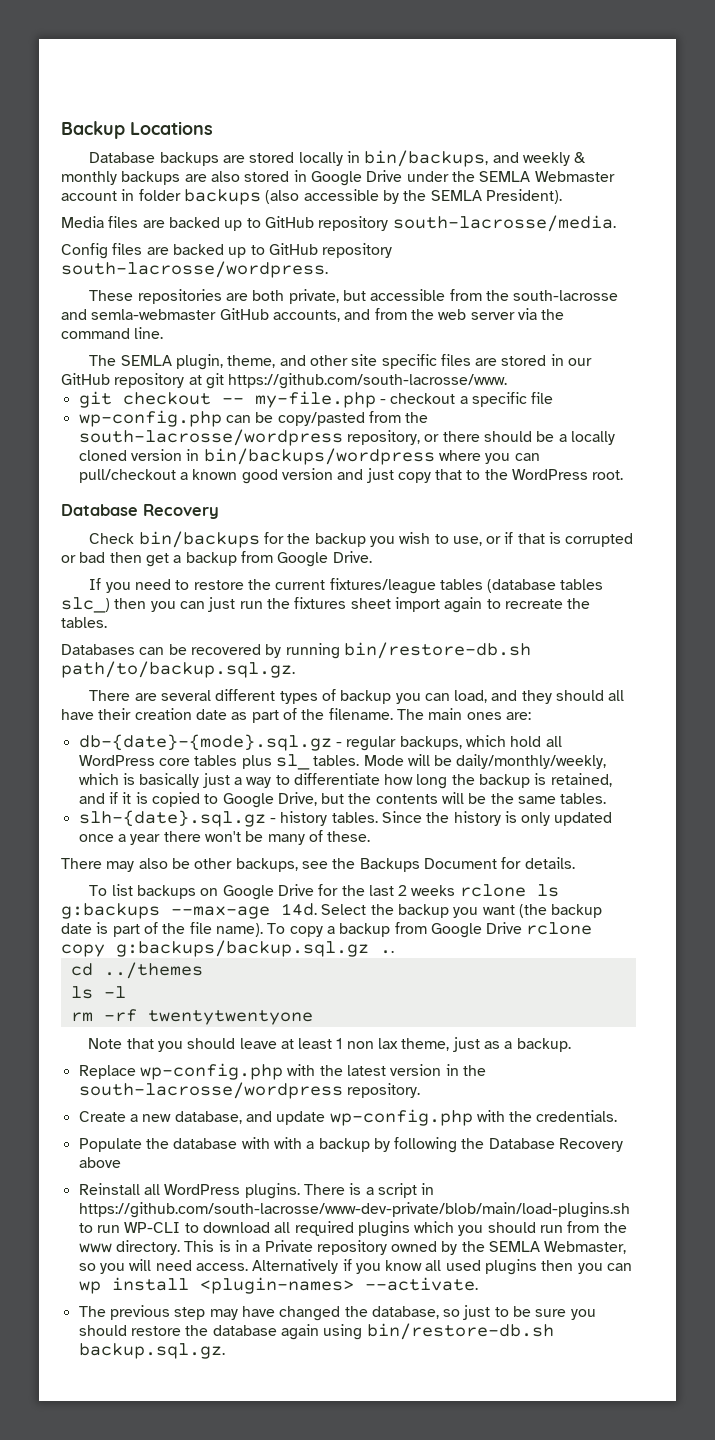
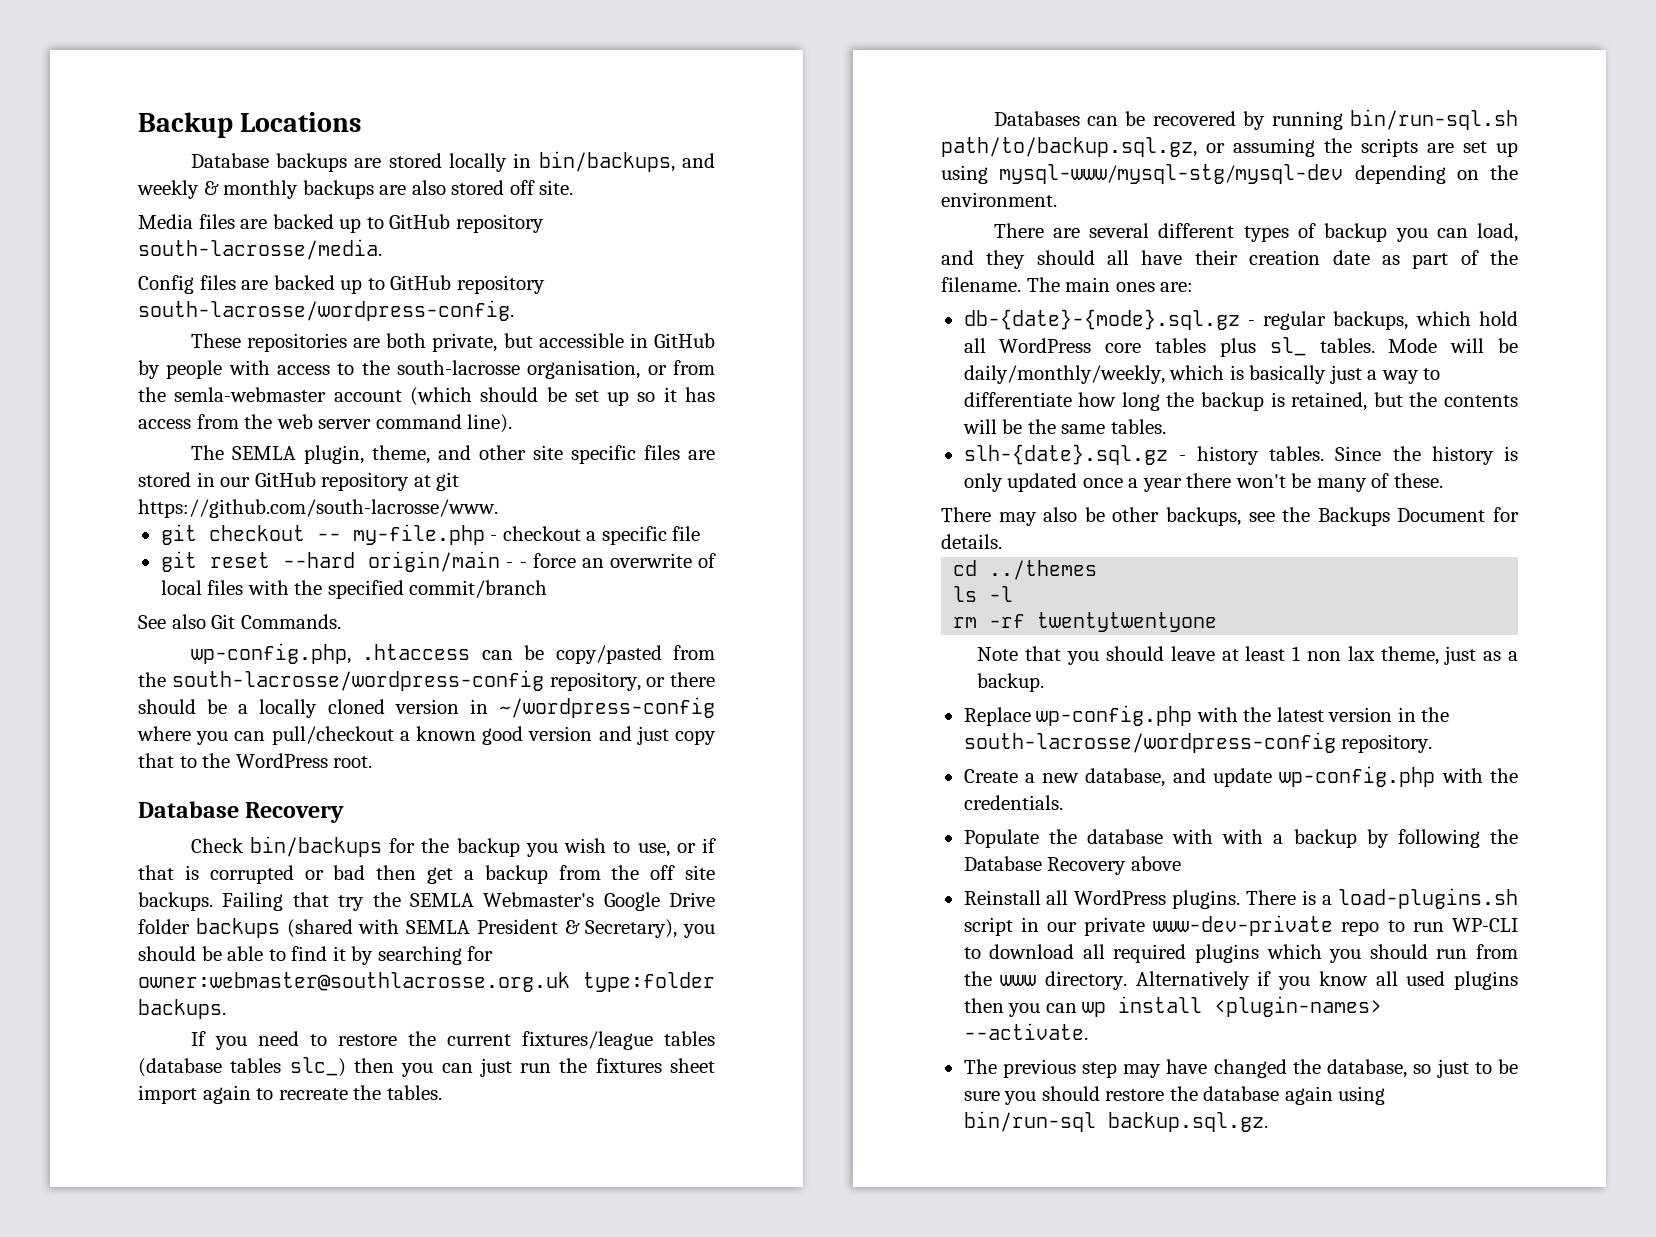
[293,170,615,186] [61,189,562,205] in Google Drive under the SEMLA Webmaster account in folder backups (also accessible by the SEMLA President). -> [509,180,574,195] off site.
[61,261,328,278] south-lacrosse/wordpress. -> [138,300,514,321] south-lacrosse/wordpress-config.
[449,289,619,301] [61,308,565,322] [61,327,164,339] from the south-lacrosse and semla-webmaster GitHub accounts, and from the web server via the command line. -> [629,333,716,348] [138,360,716,379] [138,387,715,406] [138,414,513,433] in GitHub by people with access to the south-lacrosse organisation, or from the semla-webmaster account (which should be set up so it has access from the web server command line).
[78,410,222,427] wp-config.php -> [160,551,716,572] [160,580,548,599] [138,614,341,629] [190,643,471,664] git reset --hard origin/main - - force an overwrite of local files with the specified commit/branch // See also Git Commands. // wp-config.php, .htaccess
[78,429,343,446] south-lacrosse/wordpress -> [171,670,544,691] south-lacrosse/wordpress-config
[203,448,435,465] bin/backups/wordpress -> [499,697,715,718] ~/wordpress-config
[277,551,372,567] Google Drive. -> [611,865,715,880] [138,892,715,911] [138,918,715,938] [138,946,494,965] [138,972,715,992] [138,999,226,1019] the off site backups. Failing that try the SEMLA Webmaster's Google Drive folder backups (shared with SEMLA President & Secretary), you should be able to find it by searching for owner:webmaster@southlacrosse.org.uk type:folder backups.
[343,642,531,659] [61,661,295,678] bin/restore-db.sh path/to/backup.sql.gz. -> [1350,109,1518,130] [941,137,1518,157] [941,164,1518,184] [941,192,1057,207] bin/run-sql.sh path/to/backup.sql.gz, or assuming the scripts are set up using mysql-www/mysql-stg/mysql-dev depending on the environment.
[78,792,317,808] and if it is copied to Google Drive, -> (1368, 401) none
[89,884,559,900] [61,903,603,919] [61,922,593,938] [61,940,394,957] // To list backups on Google Drive for the last 2 weeks rclone ls g:backups --max-age 14d. Select the backup you want (the backup date is part of the file name). To copy a backup from Google Drive rclone copy g:backups/backup.sql.gz .. -> (1002, 541) none
[78,1082,343,1099] south-lacrosse/wordpress -> [963,732,1336,753] south-lacrosse/wordpress-config
(374, 1191) none -> [1338,888,1518,909] load-plugins.sh
[78,1202,630,1218] https://github.com/south-lacrosse/www-dev-private/blob/main/load-plugins.sh -> [1046,915,1380,936] our private www-dev-private repo
[184,1240,627,1255] [78,1259,248,1274] This is in a Private repository owned by the SEMLA Webmaster, so you will need access. -> (1127, 980) none
[366,1323,554,1340] bin/restore-db.sh -> [963,1111,1096,1132] bin/run-sql

